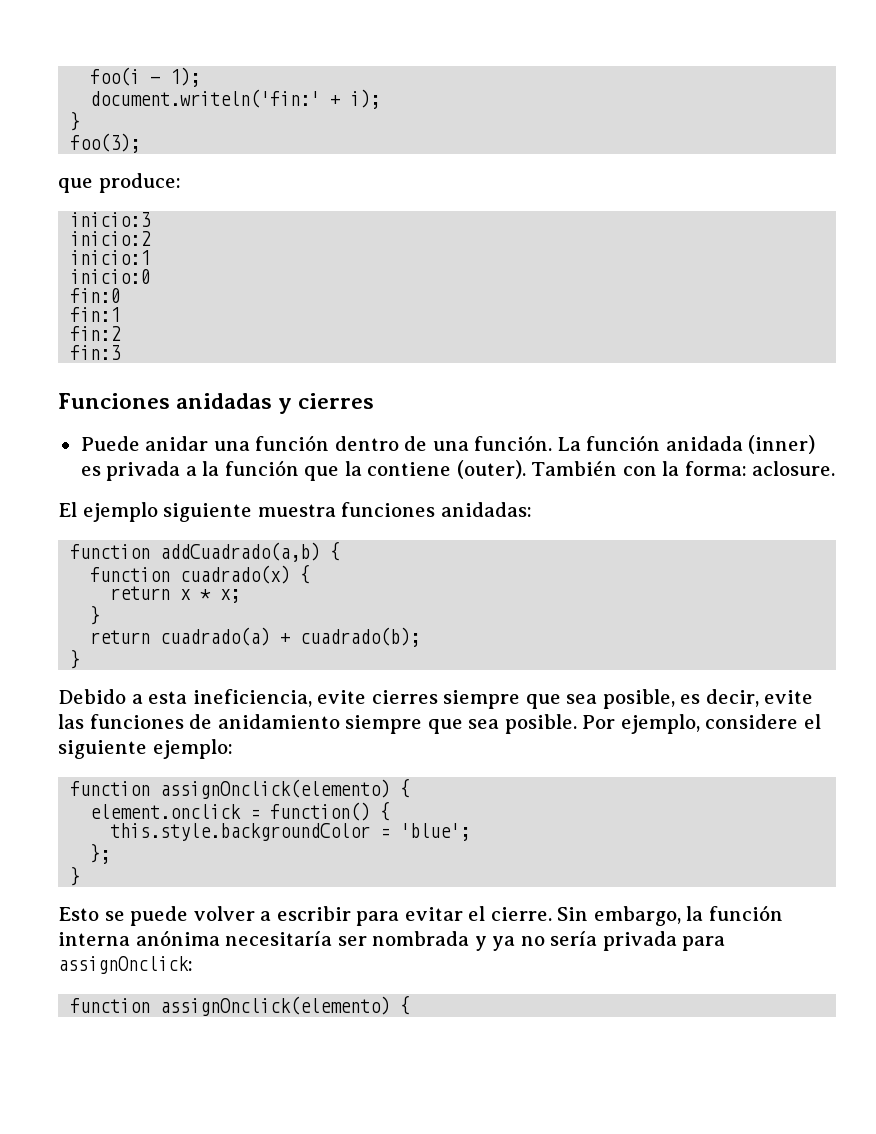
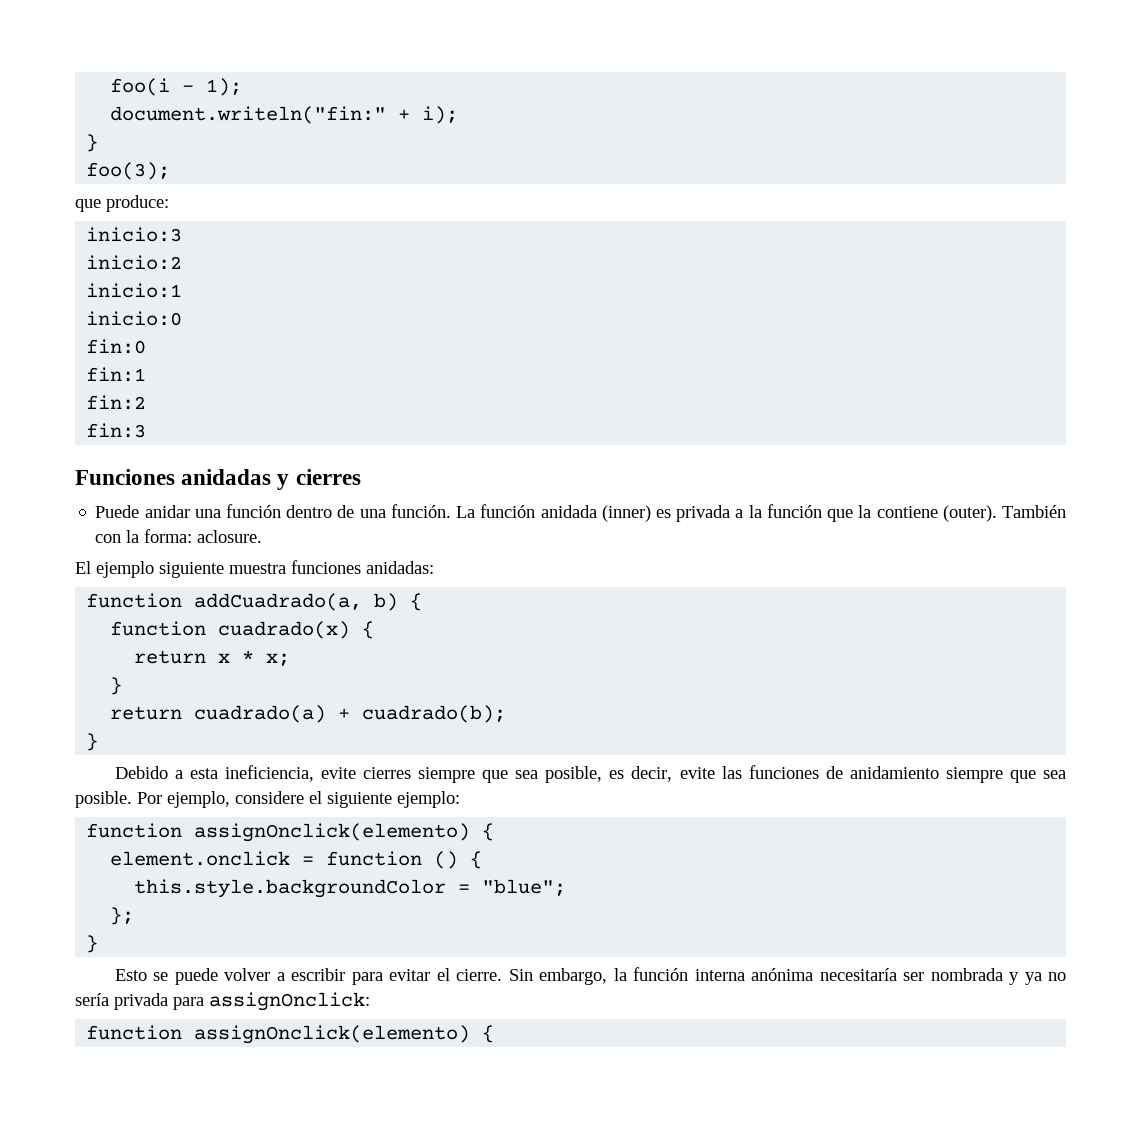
[90,89,321,108] document.writeln('fin:' -> [110,106,387,124] document.writeln("fin:"
[160,542,321,562] addCuadrado(a,b) -> [194,593,399,611] addCuadrado(a, b)
[270,802,371,821] function() -> [326,851,459,869] function ()
[400,823,471,841] 'blue'; -> [482,879,567,896] "blue";

